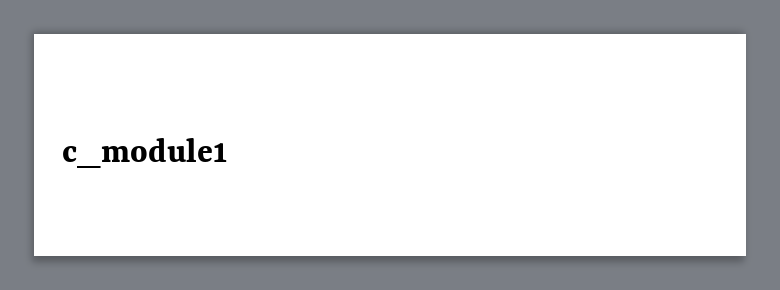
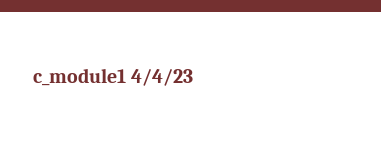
(227, 153) none -> [131,69,194,86] 4/4/23

